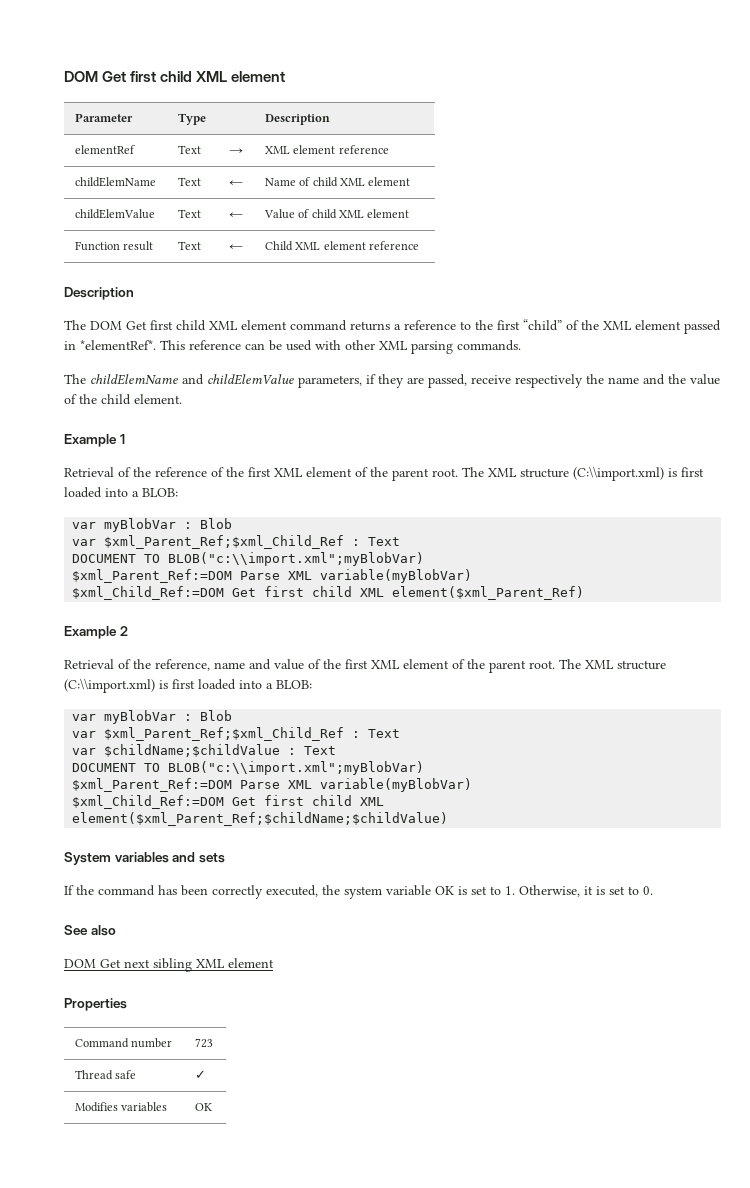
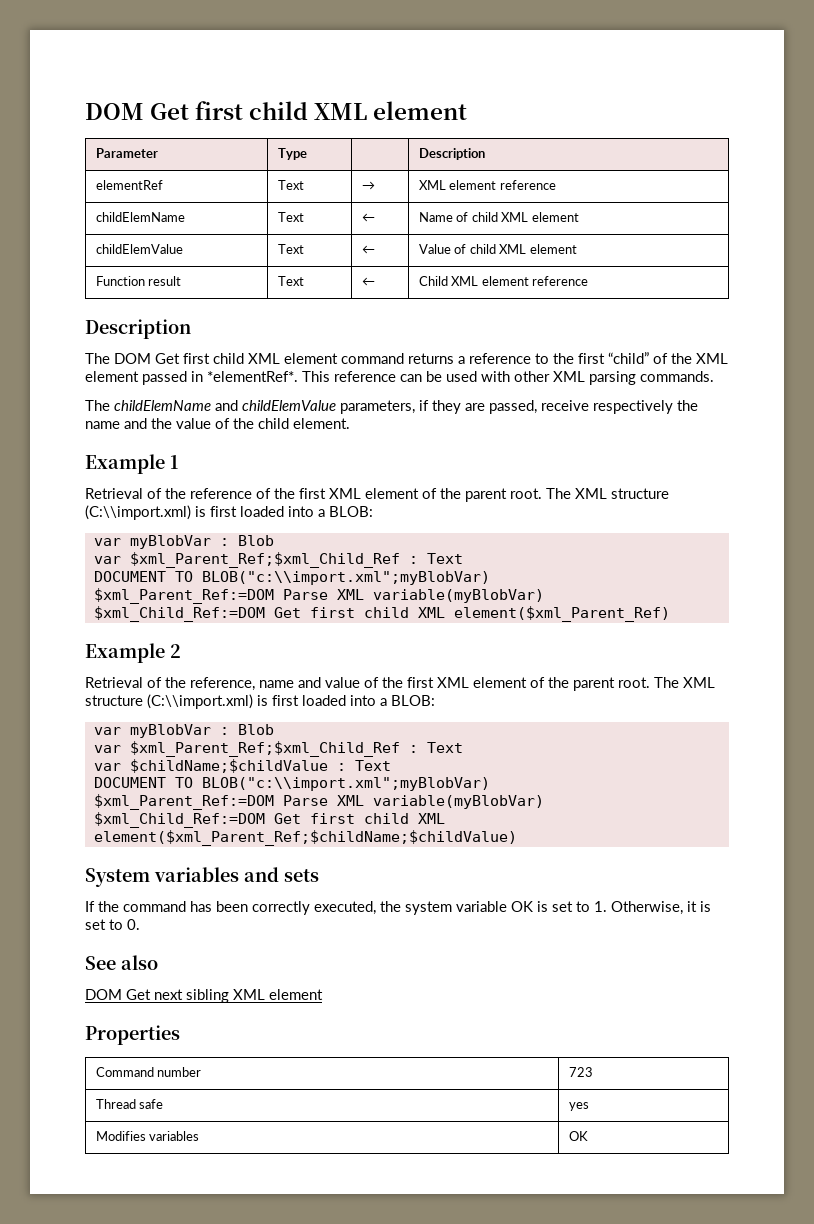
[194,1070,206,1079] ✓ -> [568,1102,589,1111] yes

